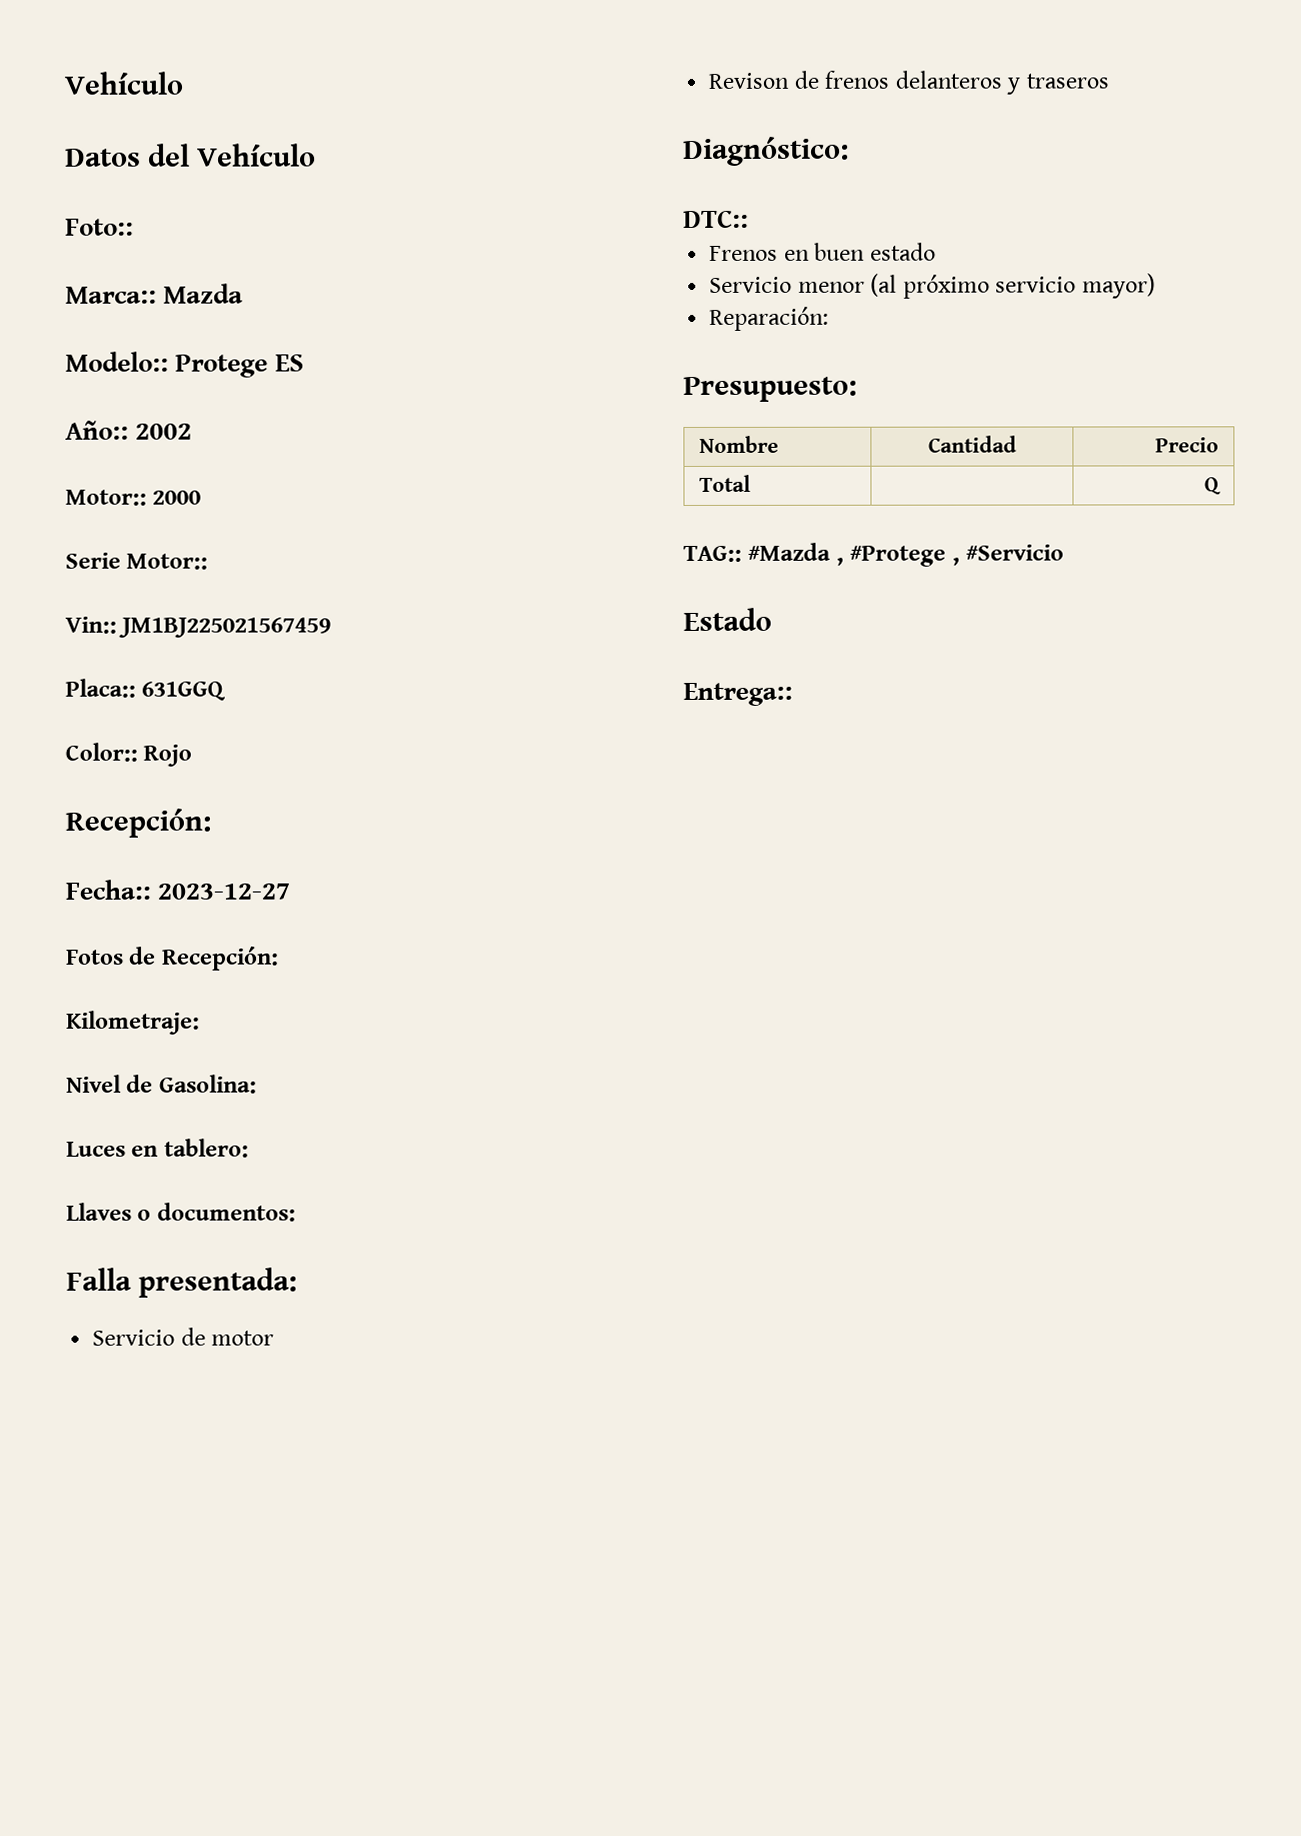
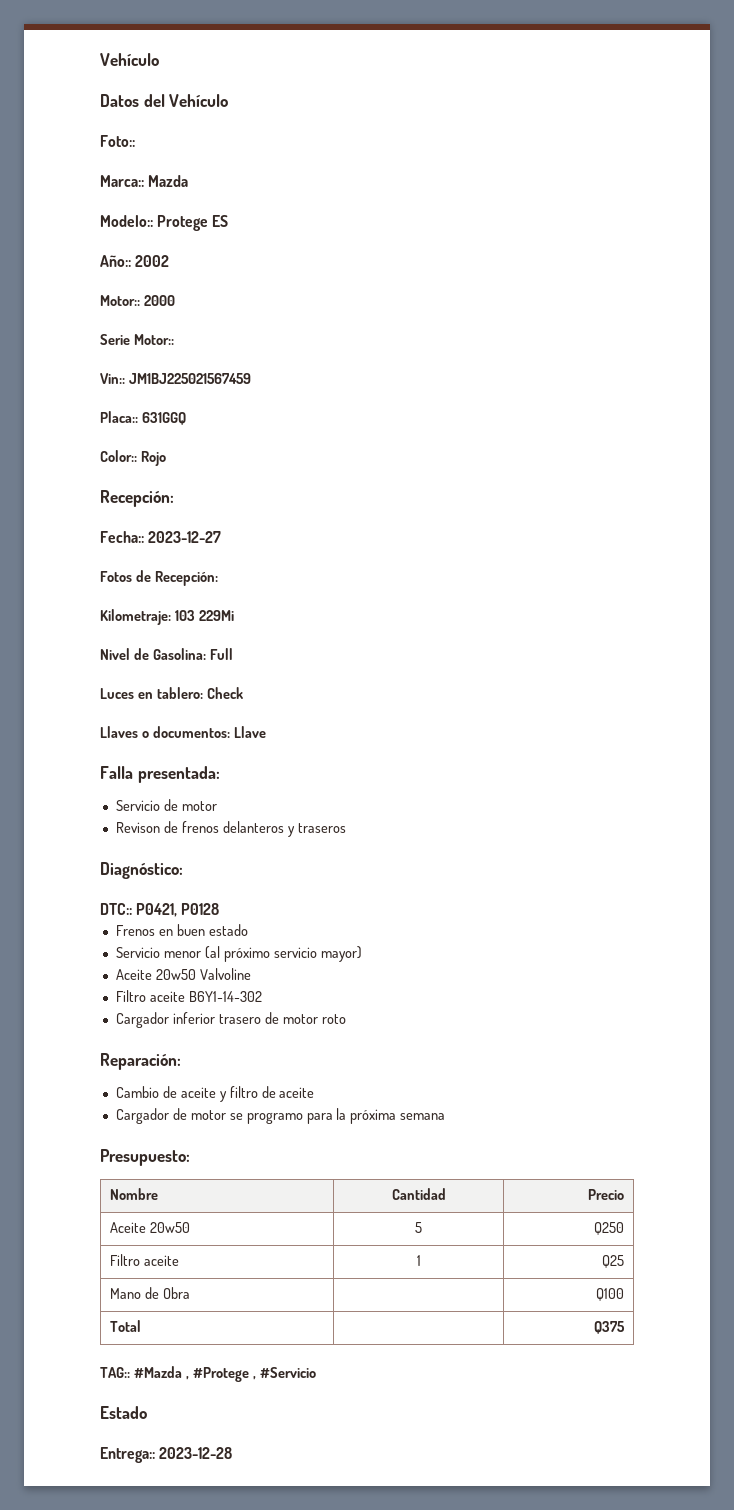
(200, 1022) none -> [174,610,234,621] 103 229Mi
(257, 1084) none -> [209,648,233,660] Full
(249, 1148) none -> [206,687,243,699] Check
(296, 1212) none -> [233,726,266,738] Llave
(749, 218) none -> [136,903,220,917] P0421, P0128
[709,306,830,331] [683,376,857,402] [698,435,779,453] [927,435,1017,453] [1155,437,1220,453] Reparación: // Presupuesto: // Nombre | Cantidad | Precio -> [115,968,251,980] [115,990,262,1002] [115,1012,346,1028] [100,1053,181,1070] [115,1086,315,1102] [115,1108,446,1124] [100,1149,190,1166] [109,1188,158,1200] [391,1188,446,1200] [588,1189,625,1200] [109,1222,190,1233] [415,1222,422,1233] [594,1222,625,1235] [109,1254,179,1266] [416,1255,421,1266] [602,1255,625,1268] [109,1287,190,1299] [596,1288,625,1301] Aceite 20w50 Valvoline // Filtro aceite B6Y1-14-302 // Cargador inferior trasero de motor roto // Reparación: // Cambio de aceite y filtro de aceite // Cargador de motor se programo para la próxima semana // Presupuesto: // Nombre | Cantidad | Precio // Aceite 20w50 | 5 | Q250 // Filtro aceite | 1 | Q25 // Mano de Obra | | Q100
[1204,477,1222,495] Q -> [594,1321,626,1334] Q375
(793, 694) none -> [159,1447,233,1459] 2023-12-28

